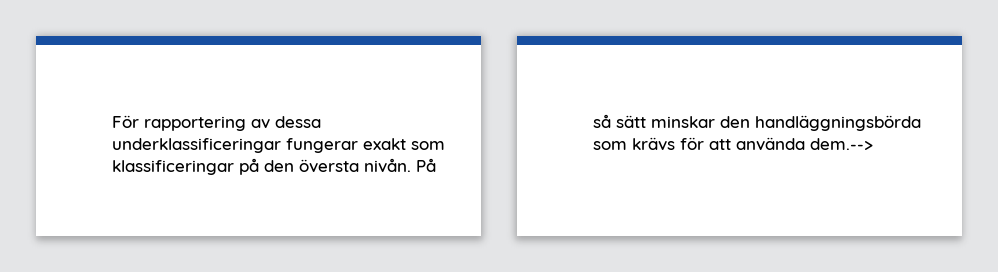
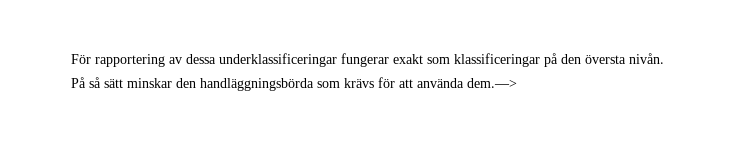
[809,138,873,150] dem.--> -> [467,78,518,88] dem.—>

